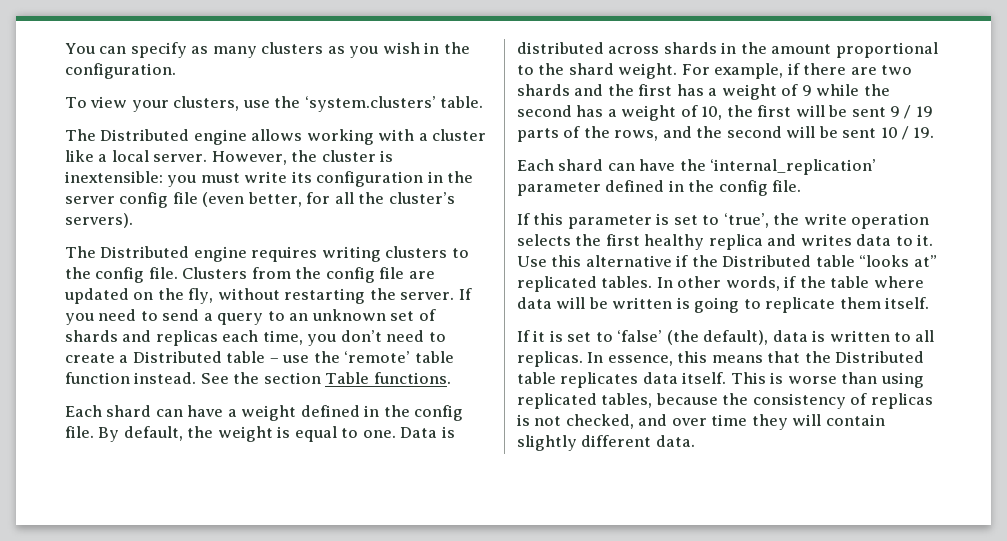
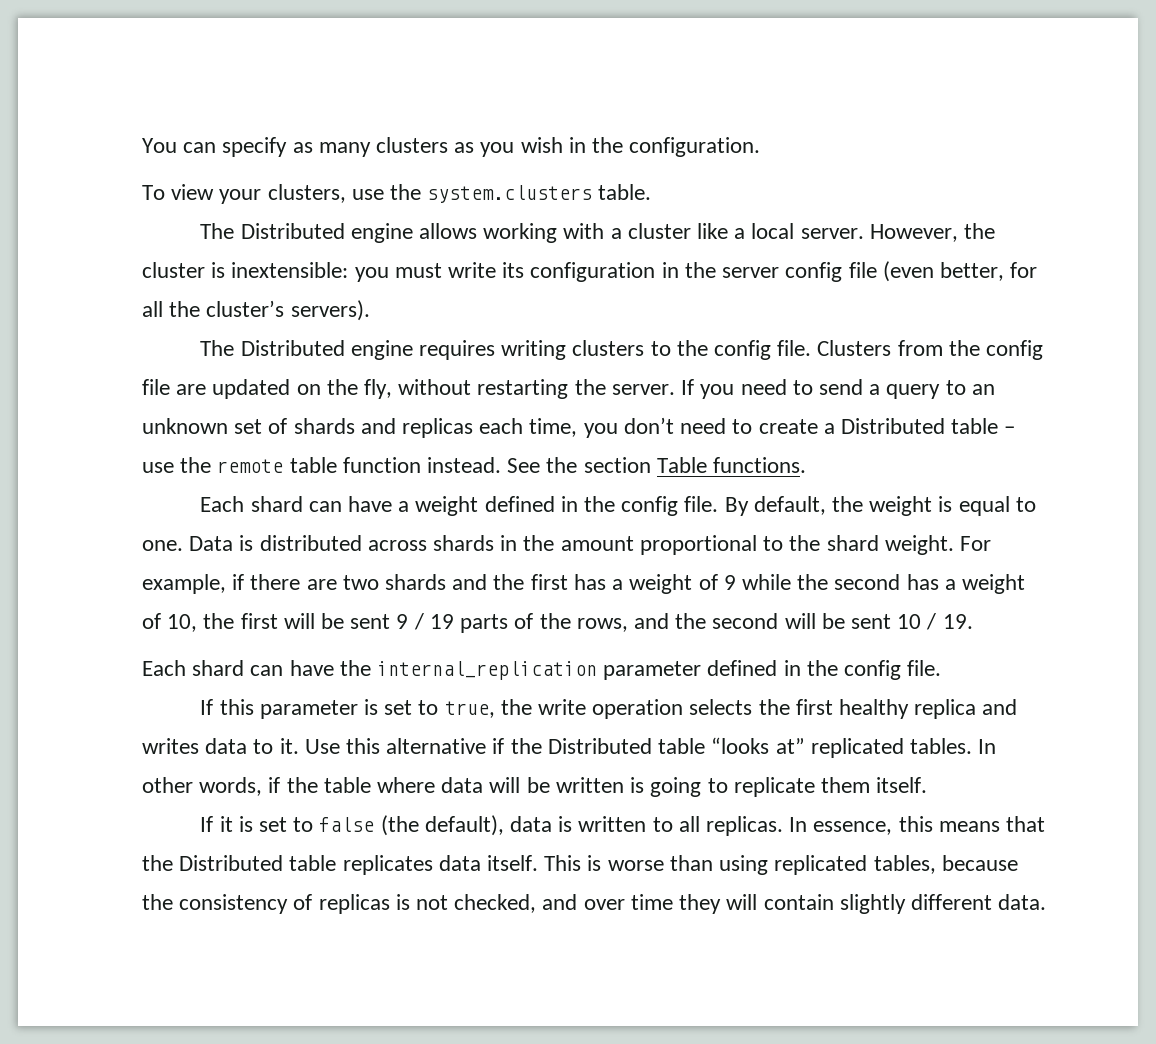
[304,96,436,112] ‘system.clusters’ -> [427,185,593,203] system.clusters
[344,351,411,363] ‘remote’ -> [217,459,284,473] remote
[710,159,877,175] ‘internal_replication’ -> [377,661,598,680] internal_replication
[723,213,769,228] ‘true’, -> [444,701,495,718] true,
[617,330,663,342] ‘false’ -> [319,817,375,832] false

